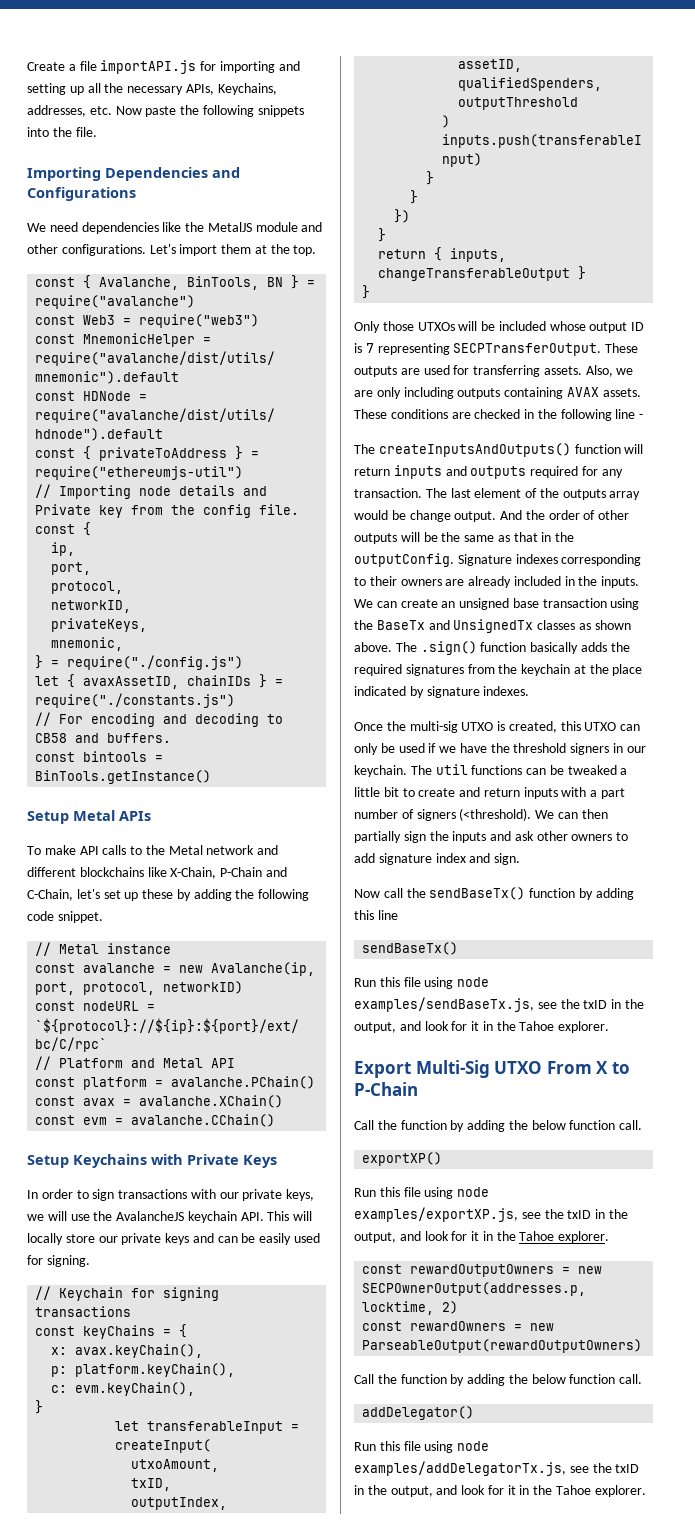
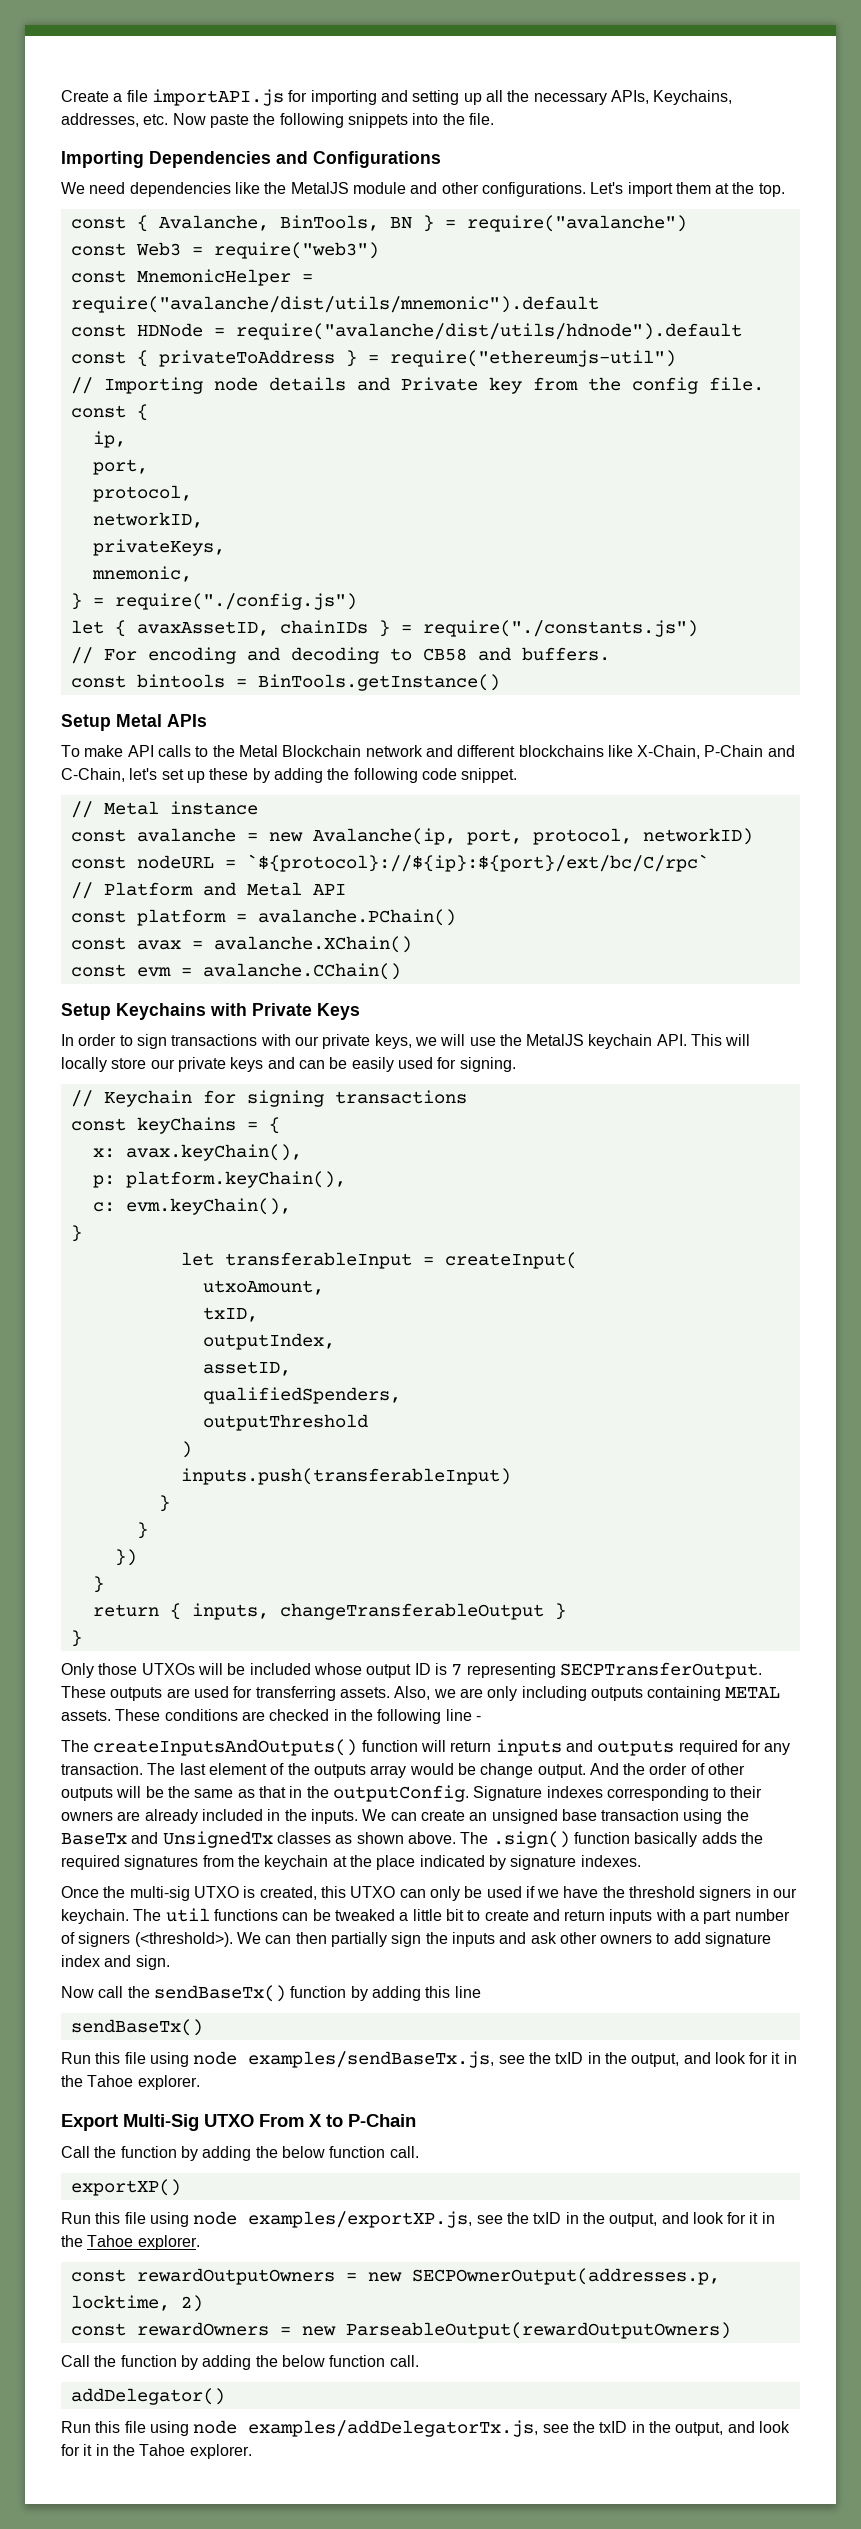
(203, 850) none -> [282,745,362,757] Blockchain
[116,1211,185,1221] AvalancheJS -> [526,1034,585,1046] MetalJS
[566,387,599,397] AVAX -> [725,1687,781,1698] METAL
[459,808,532,821] (<threshold). -> [134,1932,233,1947] (<threshold>).

